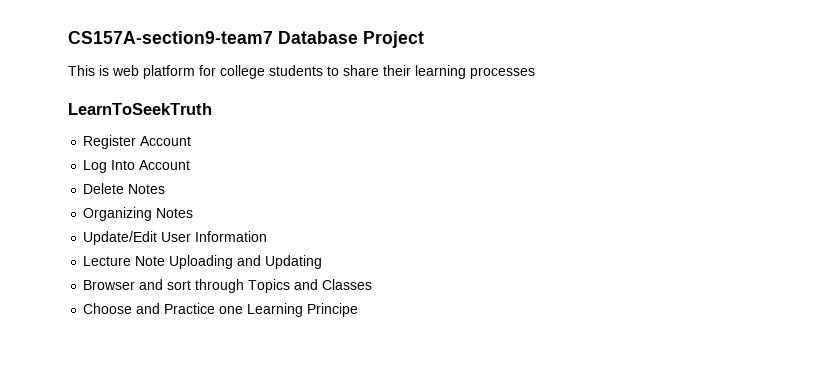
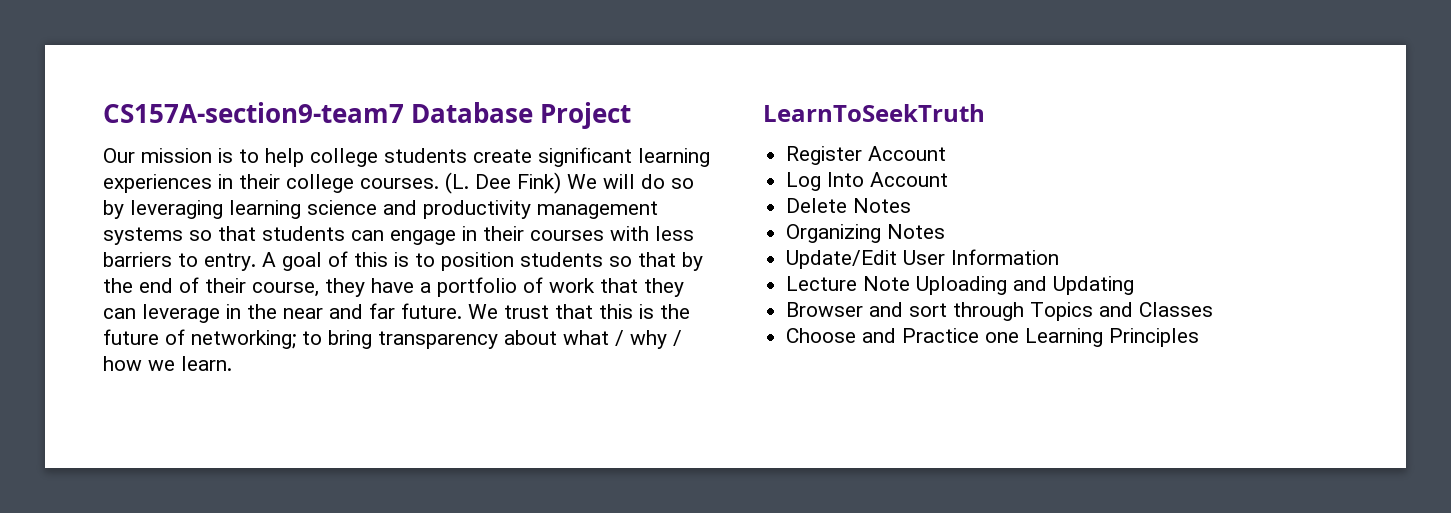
[68,65,535,79] This is web platform for college students to share their learning processes -> [103,147,710,167] [103,172,694,194] [103,200,658,219] [103,226,694,245] [103,251,703,271] [103,277,684,297] [103,303,690,323] [103,329,682,349] [103,356,232,371] Our mission is to help college students create significant learning experiences in their college courses. (L. Dee Fink) We will do so by leveraging learning science and productivity management systems so that students can engage in their courses with less barriers to entry. A goal of this is to position students so that by the end of their course, they have a portfolio of work that they can leverage in the near and far future. We trust that this is the future of networking; to bring transparency about what / why / how we learn.
[307,303,359,317] Principe -> [1109,328,1200,347] Principles

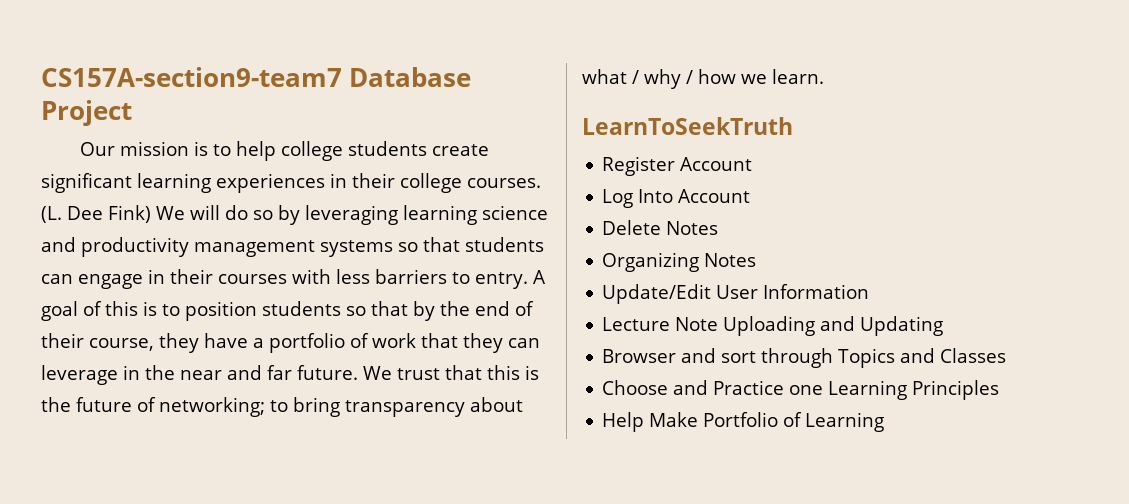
(1200, 337) none -> [602,412,885,432] // Help Make Portfolio of Learning

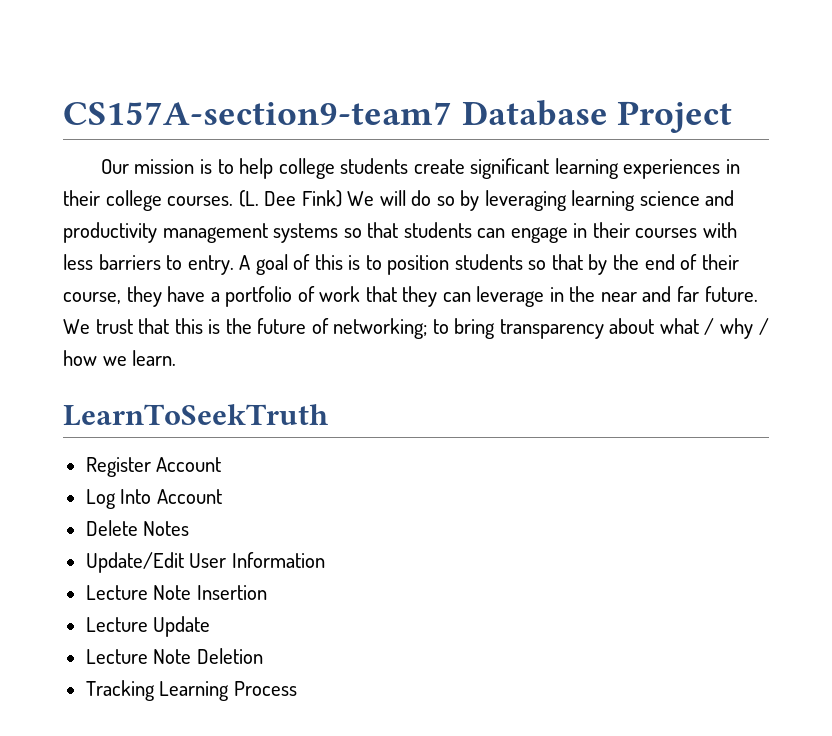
[602,252,757,272] // Organizing Notes -> (190, 528) none
[723,316,944,336] [602,348,1007,368] [602,380,1000,400] [602,412,885,432] Uploading and Updating // Browser and sort through Topics and Classes // Choose and Practice one Learning Principles // Help Make Portfolio of Learning -> [196,585,267,600] [85,616,211,637] [85,648,263,664] [85,680,297,701] Insertion // Lecture Update // Lecture Note Deletion // Tracking Learning Process

